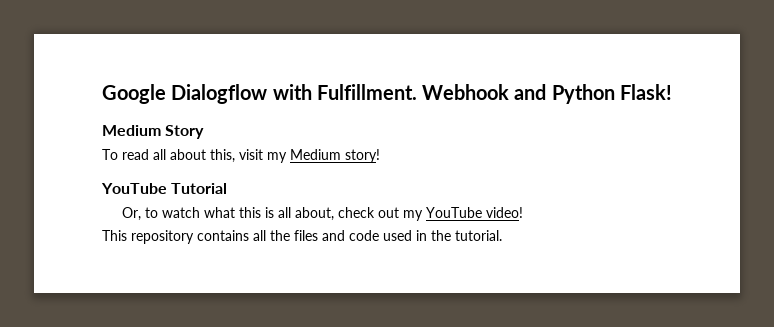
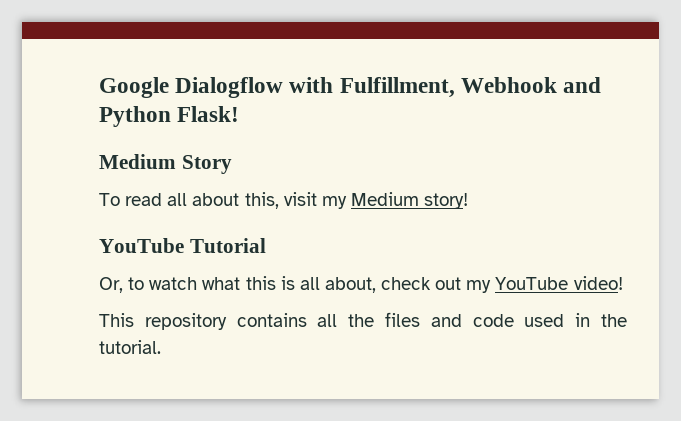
[316,84,417,100] Fulfillment. -> [339,77,455,98] Fulfillment,

